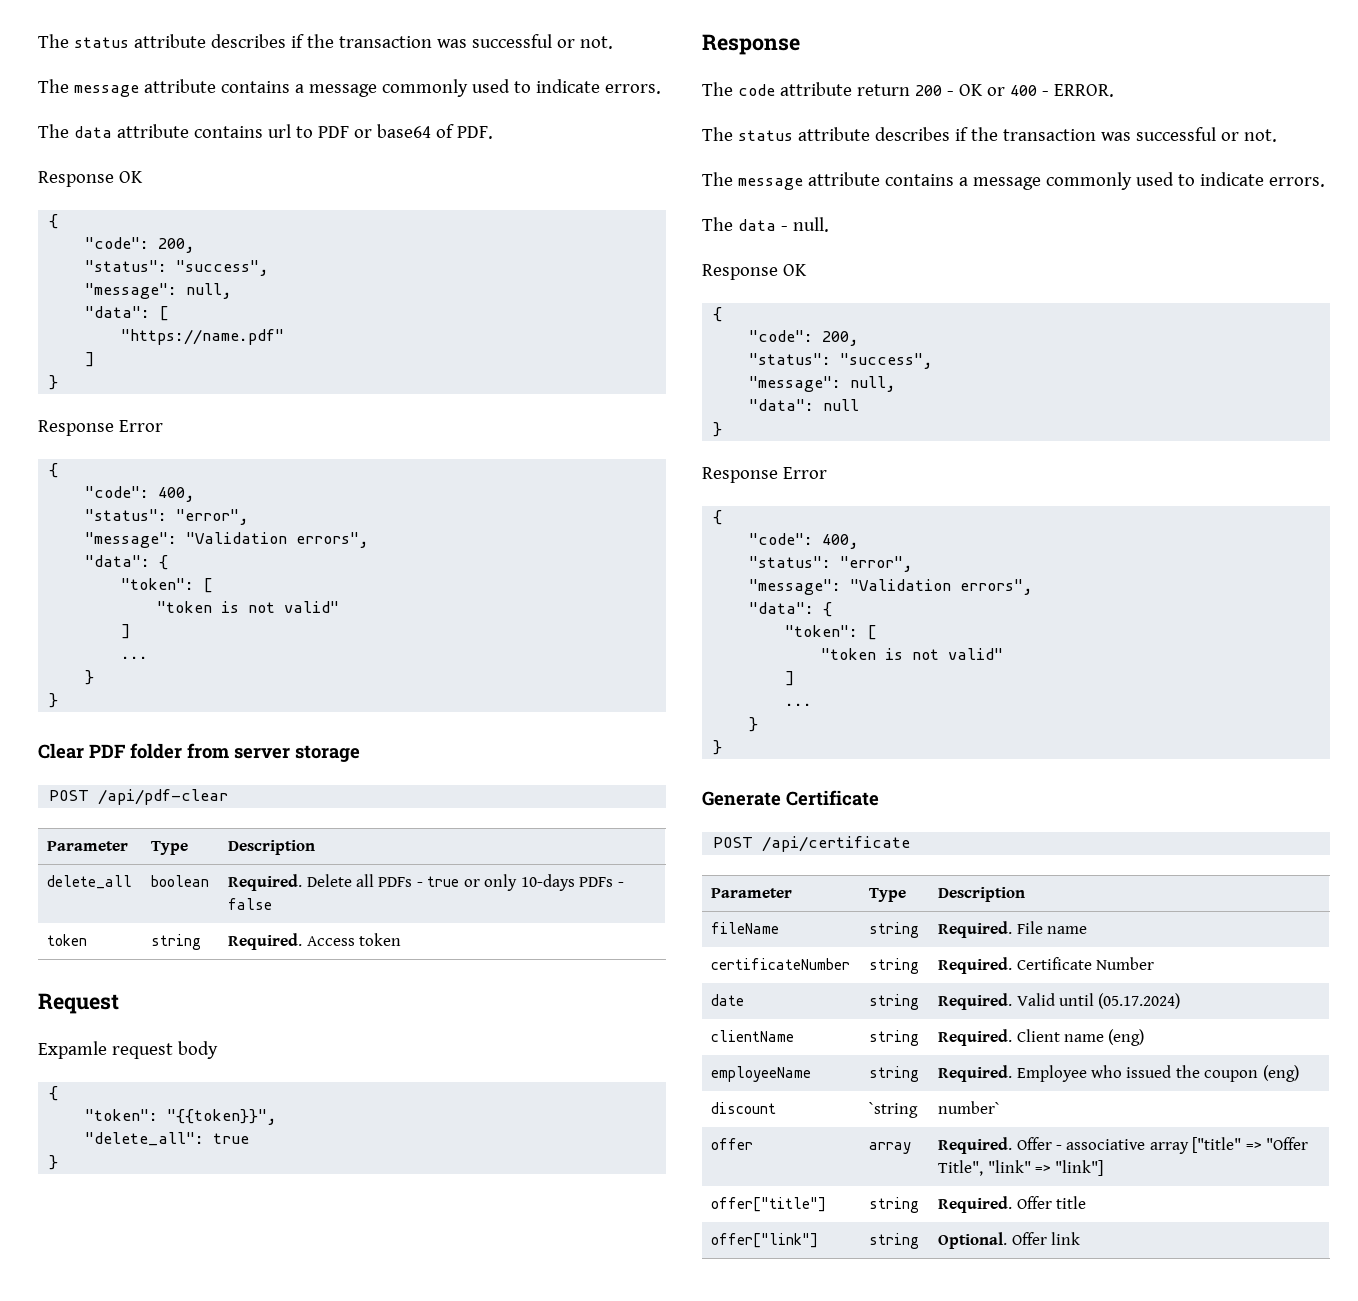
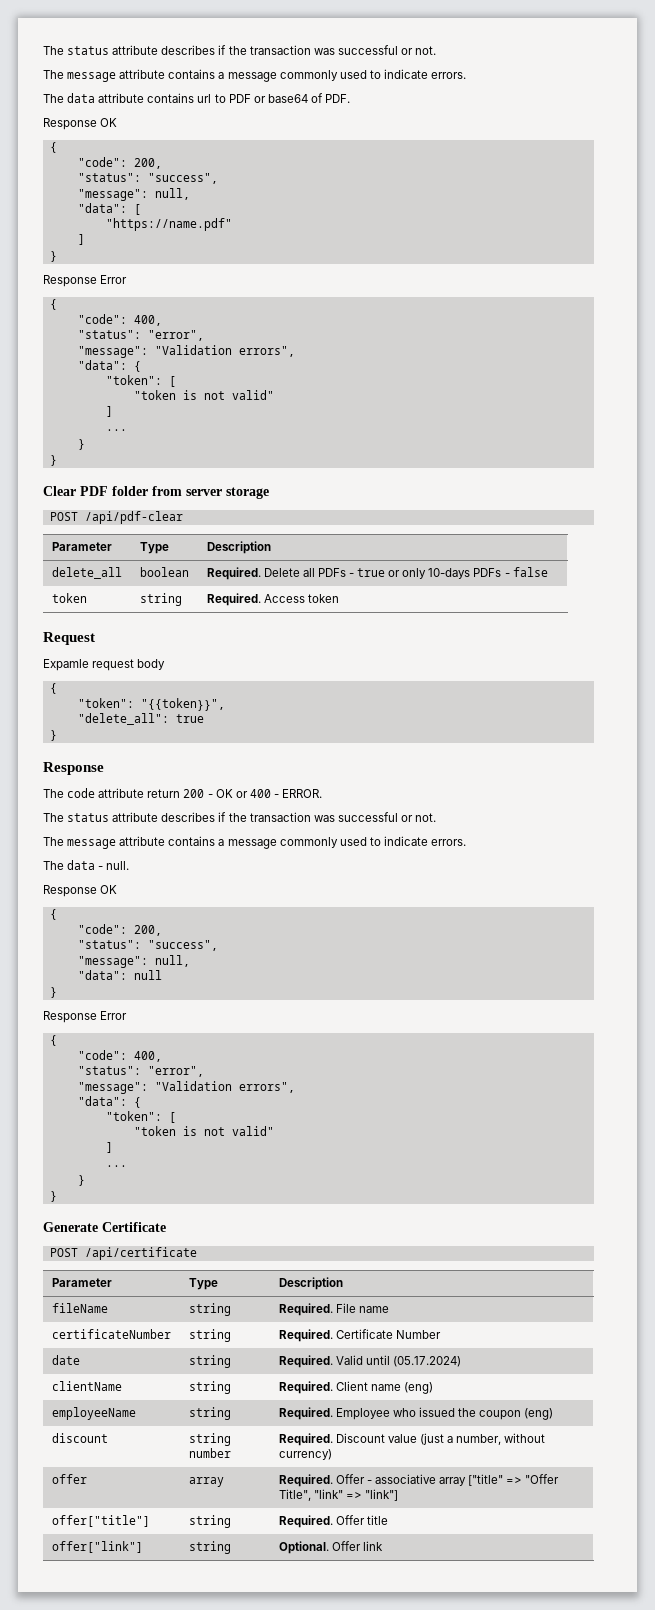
[869,1102,919,1118] [938,1101,1001,1114] `string | number` -> [188,1433,231,1446] [188,1448,231,1458] [278,1433,546,1446] [278,1449,332,1460] string number | Required. Discount value (just a number, without currency)

